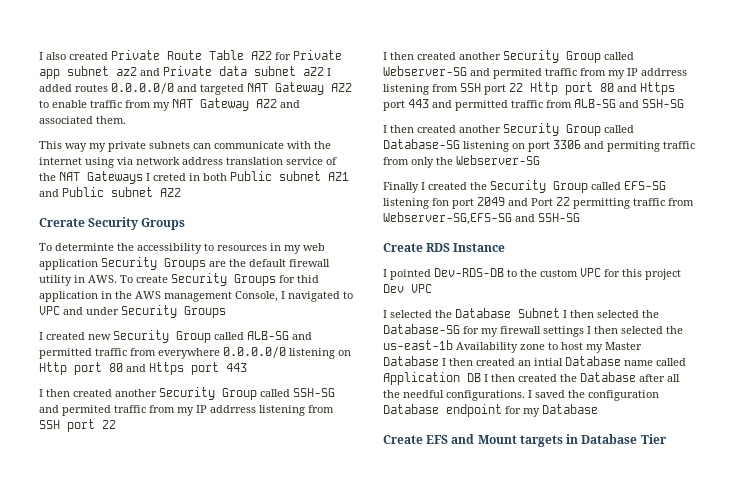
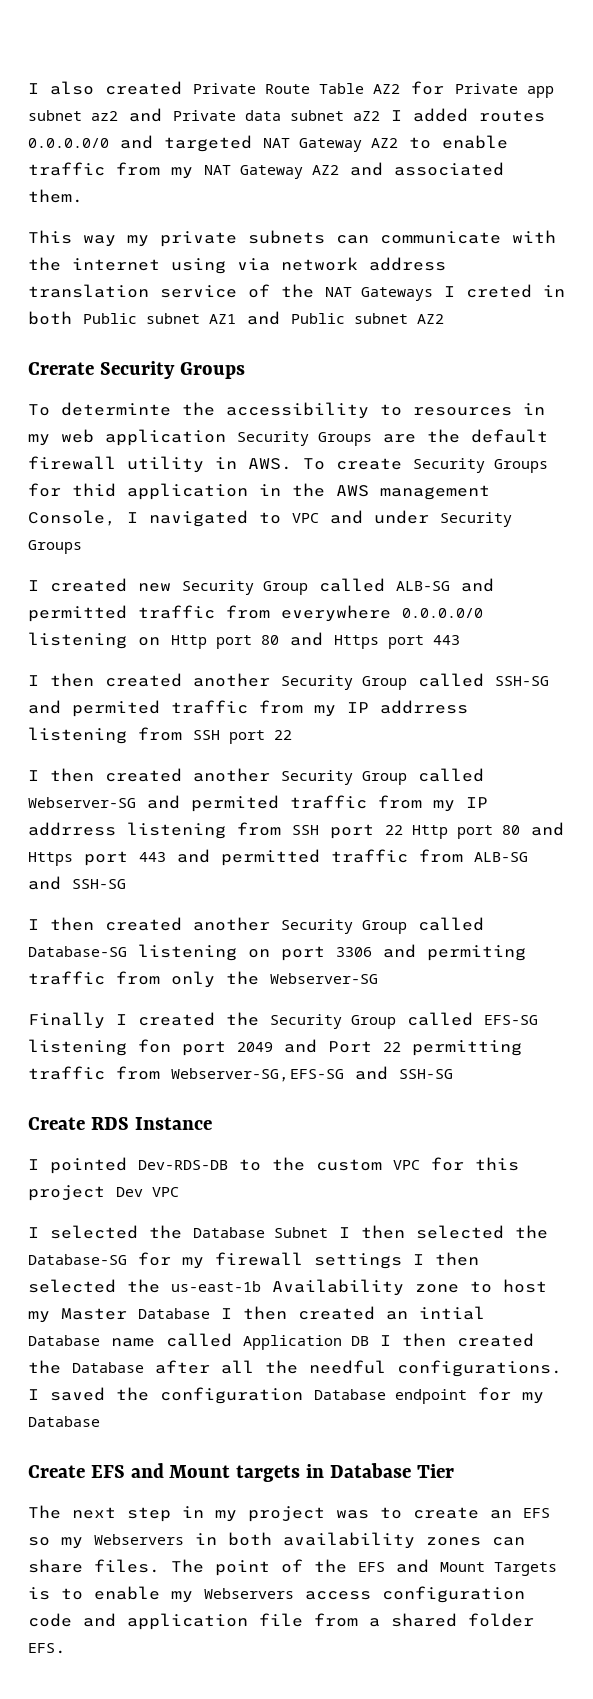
(667, 439) none -> [28,1505,550,1522] [28,1532,525,1549] [28,1559,557,1576] [28,1586,525,1603] [28,1613,534,1630] [28,1643,66,1654] // The next step in my project was to create an EFS so my Webservers in both availability zones can share files. The point of the EFS and Mount Targets is to enable my Webservers access configuration code and application file from a shared folder EFS.

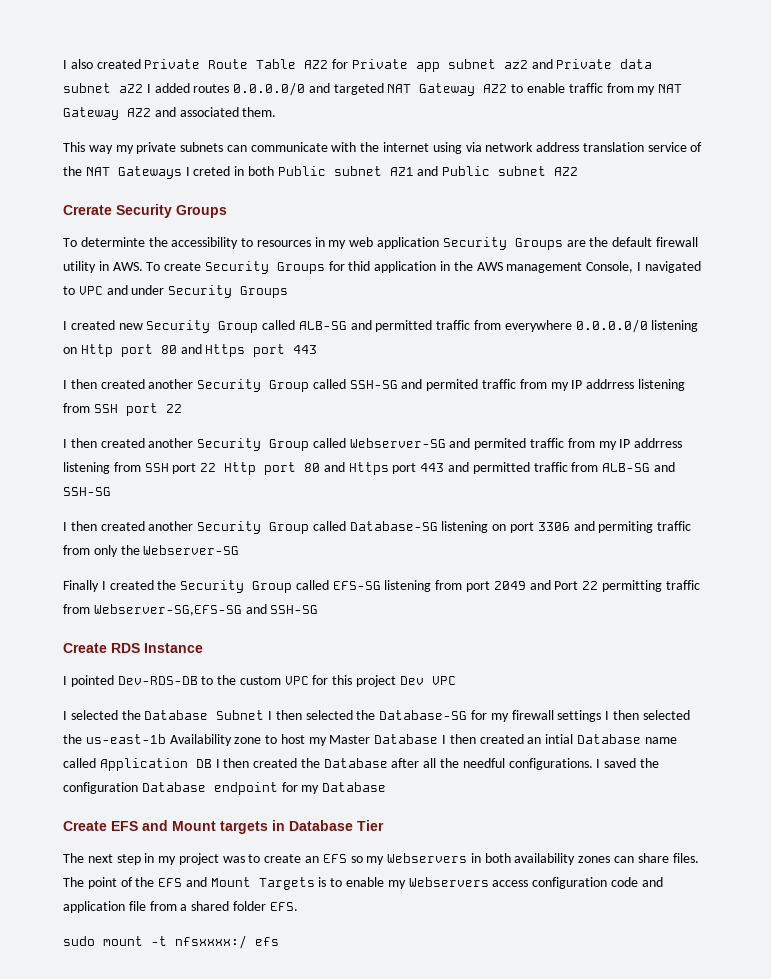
[138,1039,171,1053] fon -> [435,580,463,590] from
(66, 1648) none -> [63,935,279,949] // sudo mount -t nfsxxxx:/ efs

